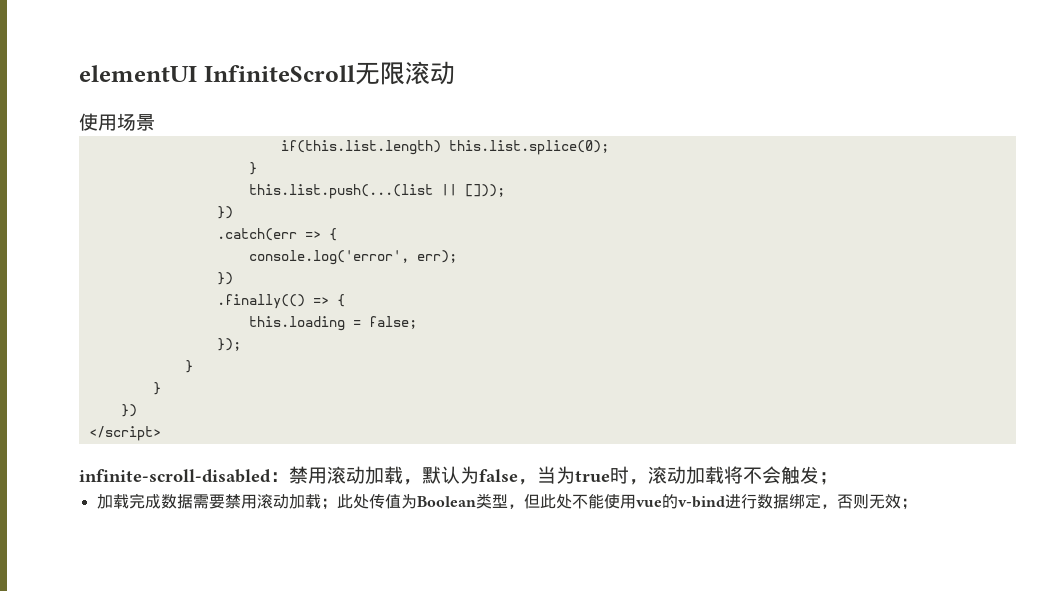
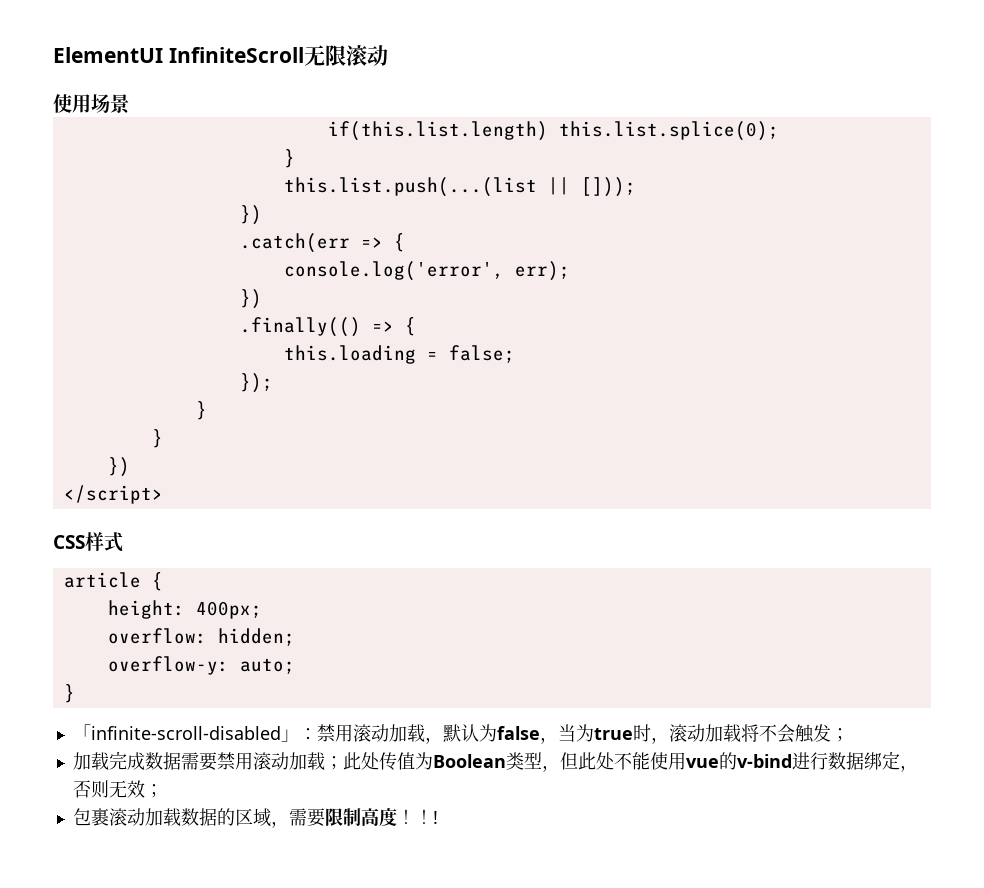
[79,65,197,82] elementUI -> [53,47,163,63] ElementUI
[79,469,271,483] infinite-scroll-disabled -> [53,532,123,552] [63,572,163,591] [107,600,262,619] [107,628,295,646] [107,656,295,675] [63,684,75,703] [72,724,299,742] CSS样式 // article { // height: 400px; // overflow: hidden; // overflow-y: auto; // } // 「infinite-scroll-disabled」
(917, 504) none -> [72,808,438,828] // 包裹滚动加载数据的区域，需要限制高度！！!

